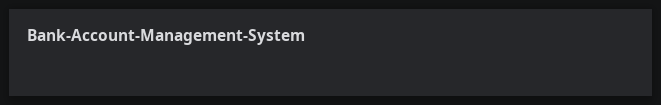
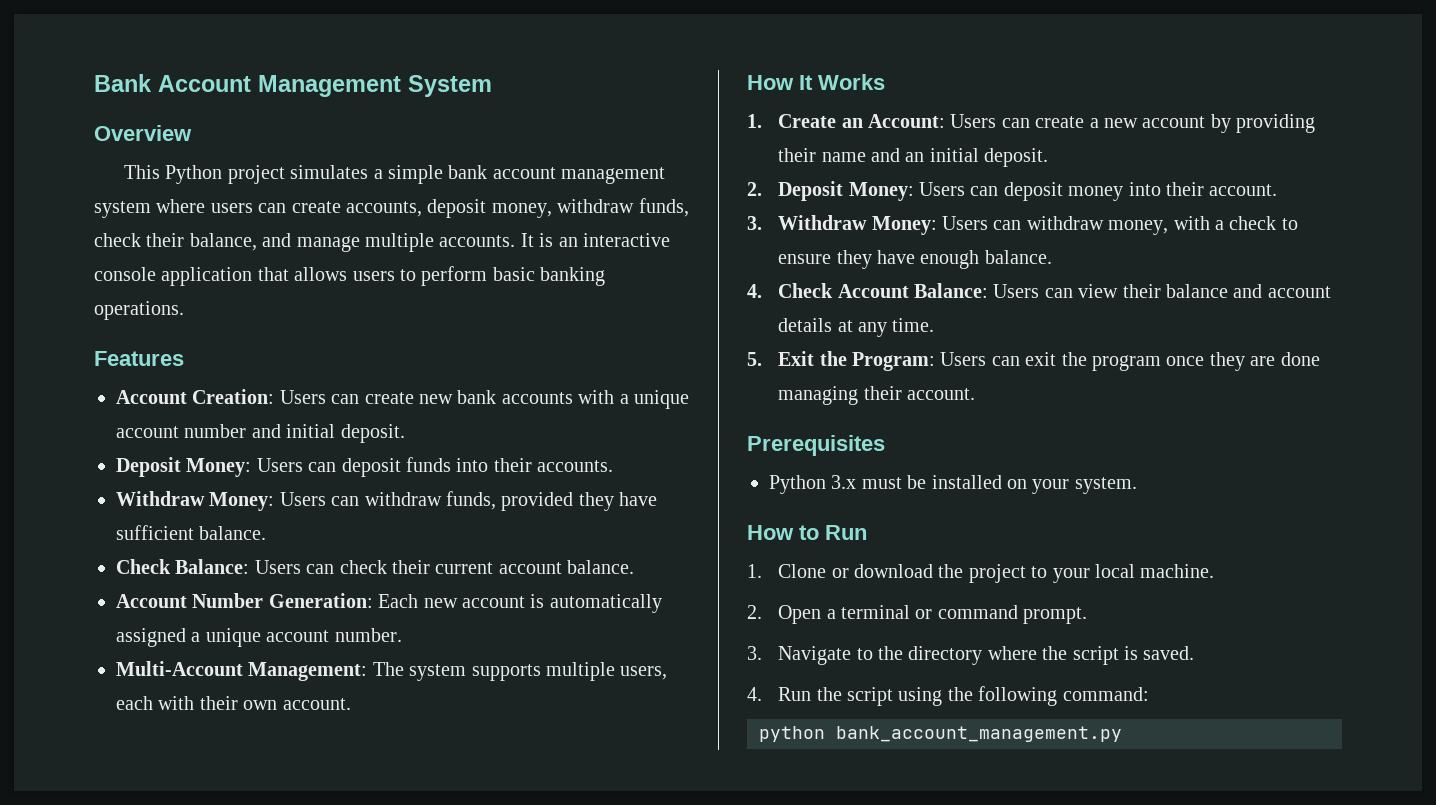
[27,29,305,45] Bank-Account-Management-System -> [94,74,492,97] [94,125,192,141] [124,165,666,184] [94,198,689,218] [94,233,670,252] [94,266,606,286] [94,301,184,320] [94,351,184,366] [116,389,689,409] [116,424,405,443] [116,457,614,477] [116,491,658,511] [116,525,267,540] [116,559,635,574] [116,593,662,613] [116,628,402,647] [116,661,668,681] [116,696,351,710] [747,74,885,90] [747,114,1316,133] [778,148,1049,167] [747,181,1278,201] [747,215,1298,235] [778,250,1052,269] [747,283,1331,298] [778,318,935,337] [747,351,1320,371] [778,386,976,405] [747,435,885,456] [769,475,1137,494] [747,525,867,540] [747,564,1215,583] [747,605,1088,624] [747,646,1195,665] [747,686,1149,706] [759,726,1122,742] Bank Account Management System // Overview // This Python project simulates a simple bank account management system where users can create accounts, deposit money, withdraw funds, check their balance, and manage multiple accounts. It is an interactive console application that allows users to perform basic banking operations. // Features // Account Creation: Users can create new bank accounts with a unique account number and initial deposit. // Deposit Money: Users can deposit funds into their accounts. // Withdraw Money: Users can withdraw funds, provided they have sufficient balance. // Check Balance: Users can check their current account balance. // Account Number Generation: Each new account is automatically assigned a unique account number. // Multi-Account Management: The system supports multiple users, each with their own account. // How It Works // 1. Create an Account: Users can create a new account by providing their name and an initial deposit. // 2. Deposit Money: Users can deposit money into their account. // 3. Withdraw Money: Users can withdraw money, with a check to ensure they have enough balance. // 4. Check Account Balance: Users can view their balance and account details at any time. // 5. Exit the Program: Users can exit the program once they are done managing their account. // Prerequisites // Python 3.x must be installed on your system. // How to Run // 1. Clone or download the project to your local machine. // 2. Open a terminal or command prompt. // 3. Navigate to the directory where the script is saved. // 4. Run the script using the following command: // python bank_account_management.py

